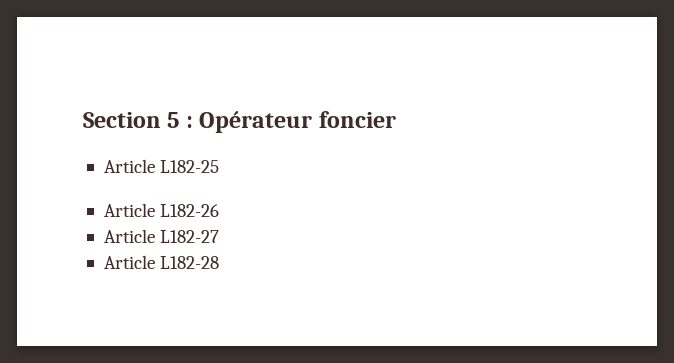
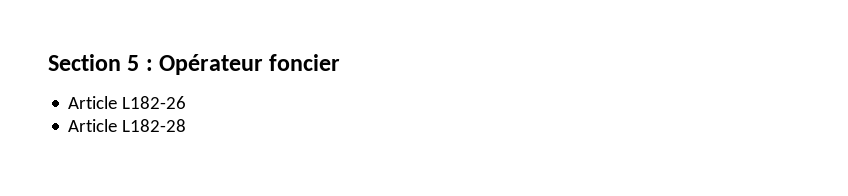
[103,159,220,173] // Article L182-25 -> (341, 62) none
[103,229,220,243] // Article L182-27 -> (187, 102) none

